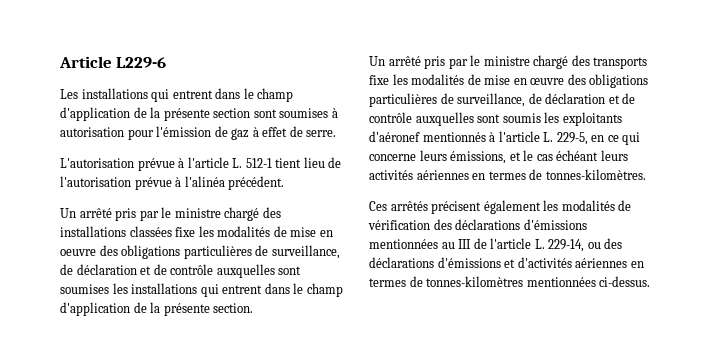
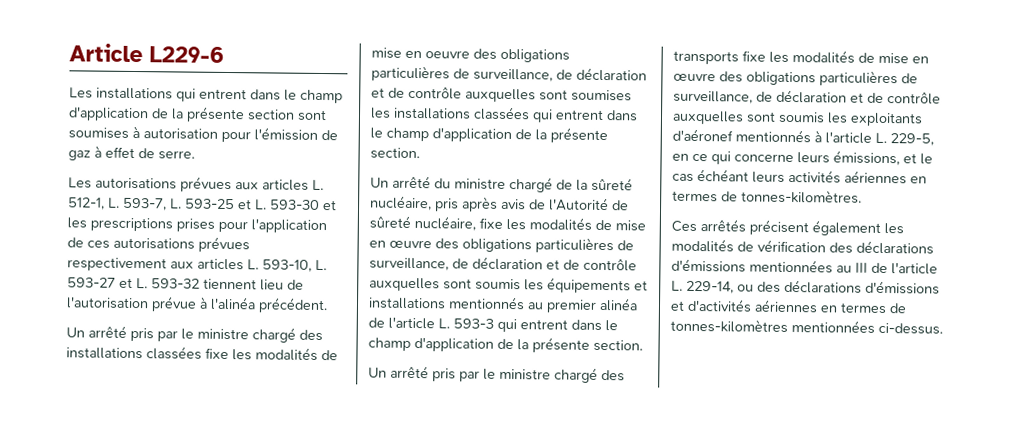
[60,157,302,171] L'autorisation prévue à l'article L. 512-1 tient -> [68,176,324,193] [67,197,337,211] [67,217,327,234] [67,236,250,253] [67,257,327,272] [67,277,257,290] Les autorisations prévues aux articles L. 512-1, L. 593-7, L. 593-25 et L. 593-30 et les prescriptions prises pour l'application de ces autorisations prévues respectivement aux articles L. 593-10, L. 593-27 et L. 593-32 tiennent
(198, 288) none -> [473,106,638,123] [370,127,608,144] [370,147,420,160] [370,175,633,193] [370,195,629,212] [369,215,646,232] [369,237,634,254] [369,256,637,272] [369,277,648,294] [368,296,638,313] [368,316,494,330] classées qui entrent dans le champ d'application de la présente section. // Un arrêté du ministre chargé de la sûreté nucléaire, pris après avis de l'Autorité de sûreté nucléaire, fixe les modalités de mise en œuvre des obligations particulières de surveillance, de déclaration et de contrôle auxquelles sont soumis les équipements et installations mentionnés au premier alinéa de l'article L. 593-3

